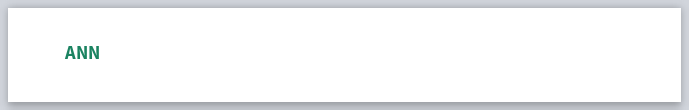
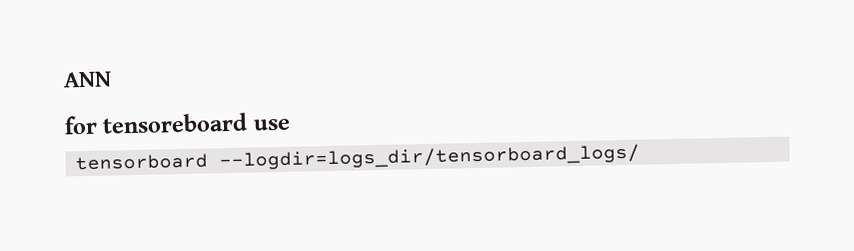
(100, 52) none -> [64,112,291,135] [74,143,640,171] // for tensoreboard use // tensorboard --logdir=logs_dir/tensorboard_logs/

